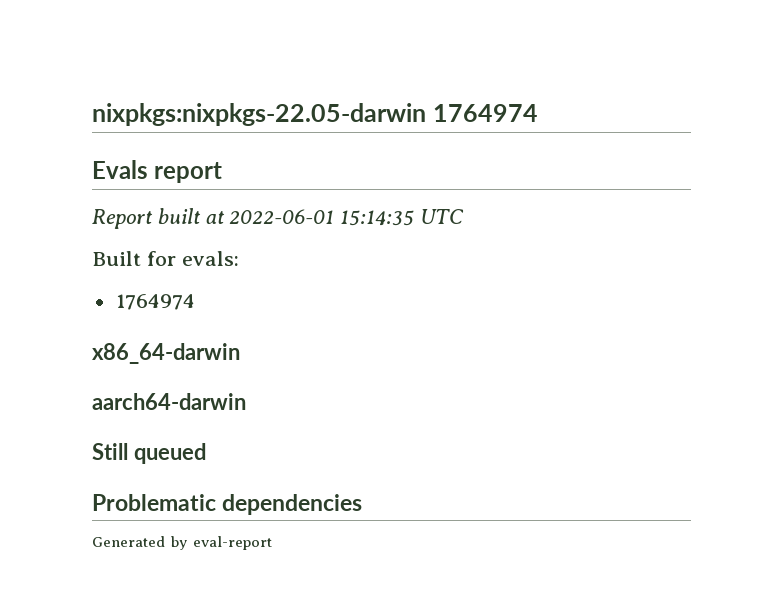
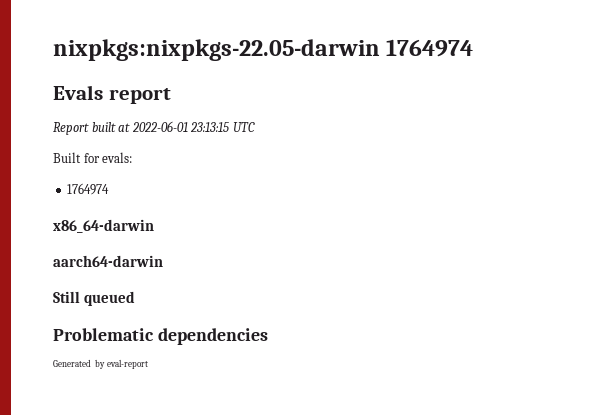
[340,210,415,226] 15:14:35 -> [190,122,230,132] 23:13:15

